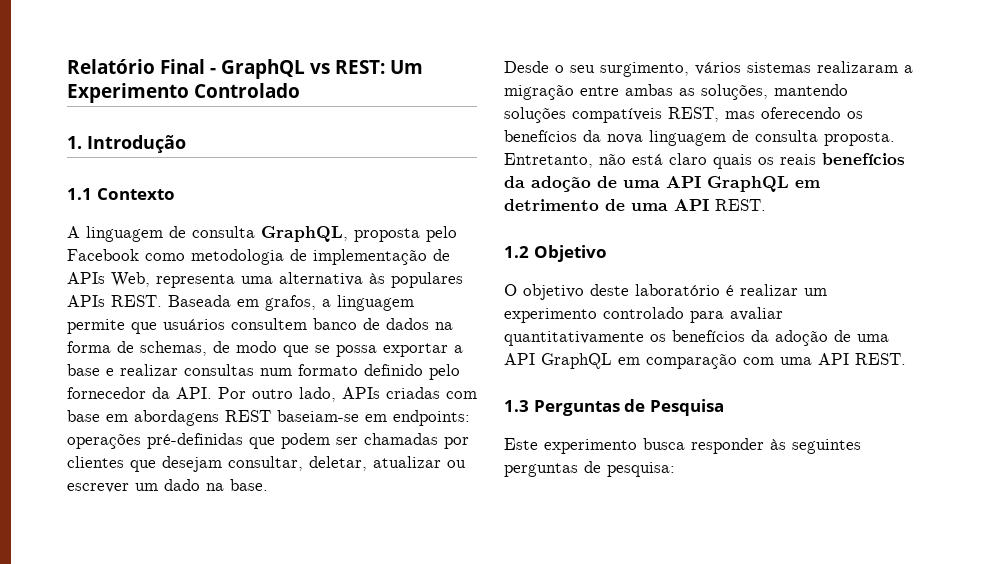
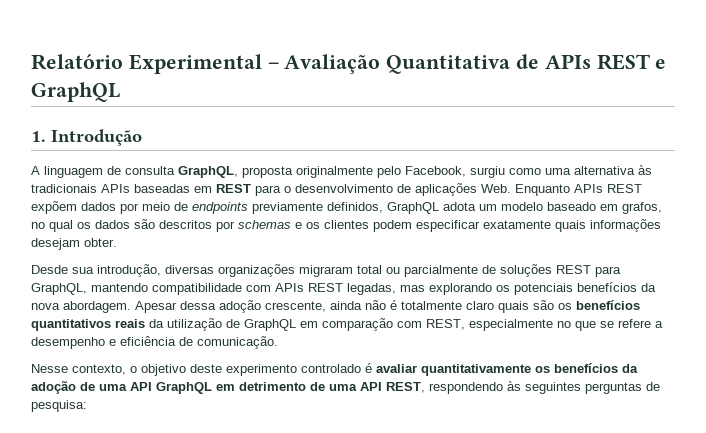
[160,59,423,79] [67,83,300,103] Final - GraphQL vs REST: Um Experimento Controlado -> [128,54,667,74] [31,82,120,102] Experimental – Avaliação Quantitativa de APIs REST e GraphQL
[67,188,175,200] // 1.1 Contexto -> (142, 137) none
[426,226,457,242] [67,249,450,265] [67,272,463,288] [67,295,414,311] [67,318,453,334] [67,341,463,357] [67,364,460,380] [67,387,477,402] [67,410,470,426] [67,433,469,449] [67,456,466,472] [67,479,268,493] [504,61,913,77] [504,84,848,100] [504,107,863,123] [504,130,895,146] [504,153,816,169] pelo Facebook como metodologia de implementação de APIs Web, representa uma alternativa às populares APIs REST. Baseada em grafos, a linguagem permite que usuários consultem banco de dados na forma de schemas, de modo que se possa exportar a base e realizar consultas num formato definido pelo fornecedor da API. Por outro lado, APIs criadas com base em abordagens REST baseiam-se em endpoints: operações pré-definidas que podem ser chamadas por clientes que desejam consultar, deletar, atualizar ou escrever um dado na base. // Desde o seu surgimento, vários sistemas realizaram a migração entre ambas as soluções, mantendo soluções compatíveis REST, mas oferecendo os benefícios da nova linguagem de consulta proposta. Entretanto, não está claro quais os reais -> [296,165,652,178] [31,183,642,196] [31,201,662,214] [31,219,661,232] [31,238,117,250] [31,264,621,277] [31,282,656,295] [31,300,640,313] [31,318,663,331] [31,336,278,349] [31,363,550,376] originalmente pelo Facebook, surgiu como uma alternativa às tradicionais APIs baseadas em REST para o desenvolvimento de aplicações Web. Enquanto APIs REST expõem dados por meio de endpoints previamente definidos, GraphQL adota um modelo baseado em grafos, no qual os dados são descritos por schemas e os clientes podem especificar exatamente quais informações desejam obter. // Desde sua introdução, diversas organizações migraram total ou parcialmente de soluções REST para GraphQL, mantendo compatibilidade com APIs REST legadas, mas explorando os potenciais benefícios da nova abordagem. Apesar dessa adoção crescente, ainda não é totalmente claro quais são os benefícios quantitativos reais da utilização de GraphQL em comparação com REST, especialmente no que se refere a desempenho e eficiência de comunicação. // Nesse contexto, o objetivo deste experimento controlado é avaliar quantitativamente os
[715,199,766,211] [504,245,607,262] [504,284,827,300] [504,307,783,323] [504,330,889,346] [504,353,906,369] [504,399,724,416] [504,438,764,454] REST. // 1.2 Objetivo // O objetivo deste laboratório é realizar um experimento controlado para avaliar quantitativamente os benefícios da adoção de uma API GraphQL em comparação com uma API REST. // 1.3 Perguntas de Pesquisa // Este experimento busca responder -> [386,382,503,394] REST, respondendo

